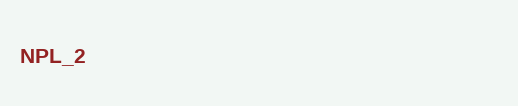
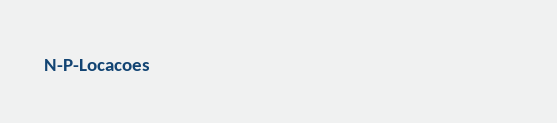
[20,49,86,66] NPL_2 -> [44,59,150,71] N-P-Locacoes

